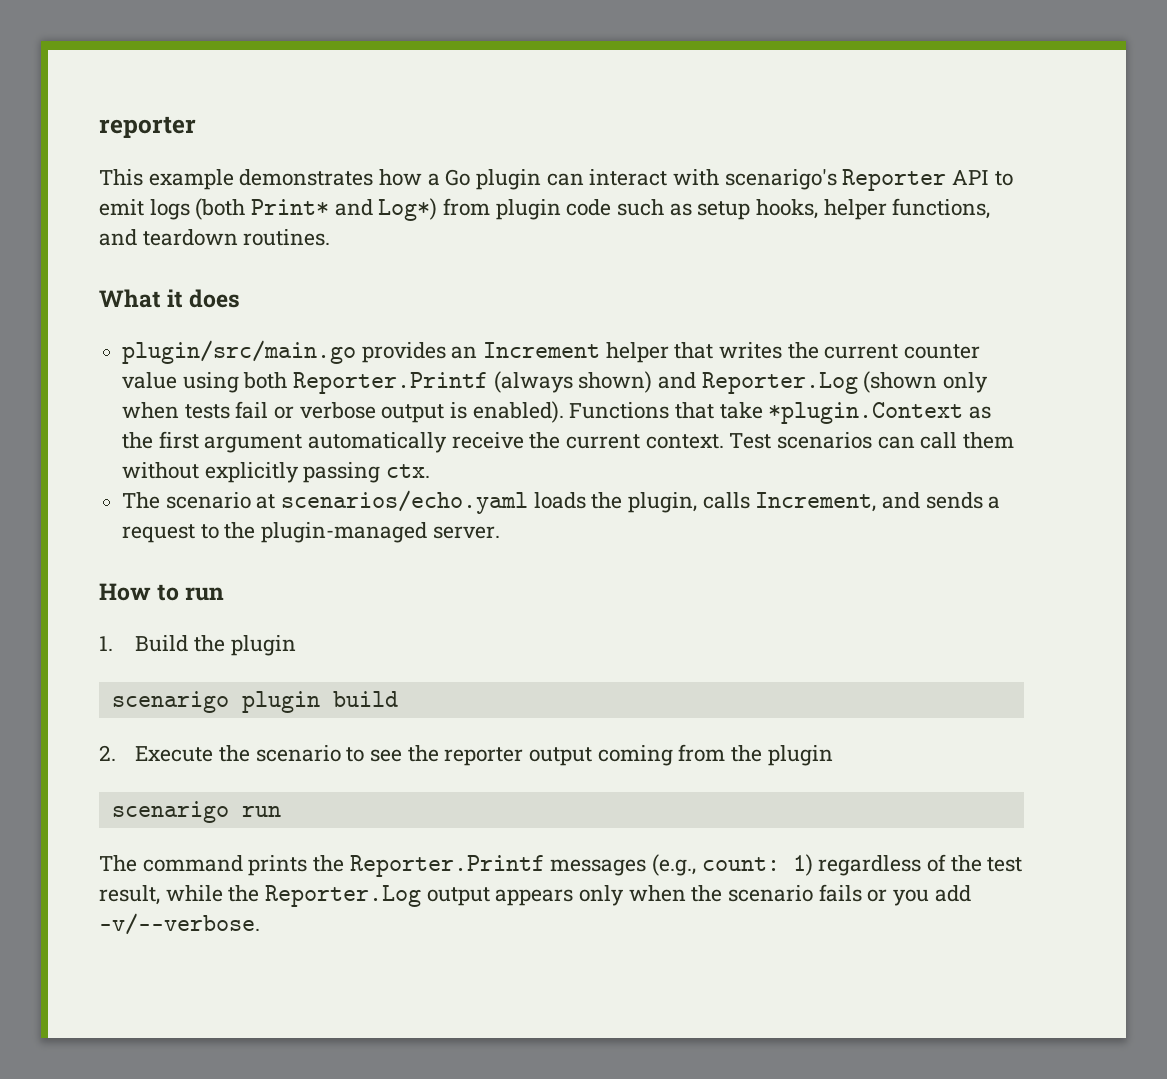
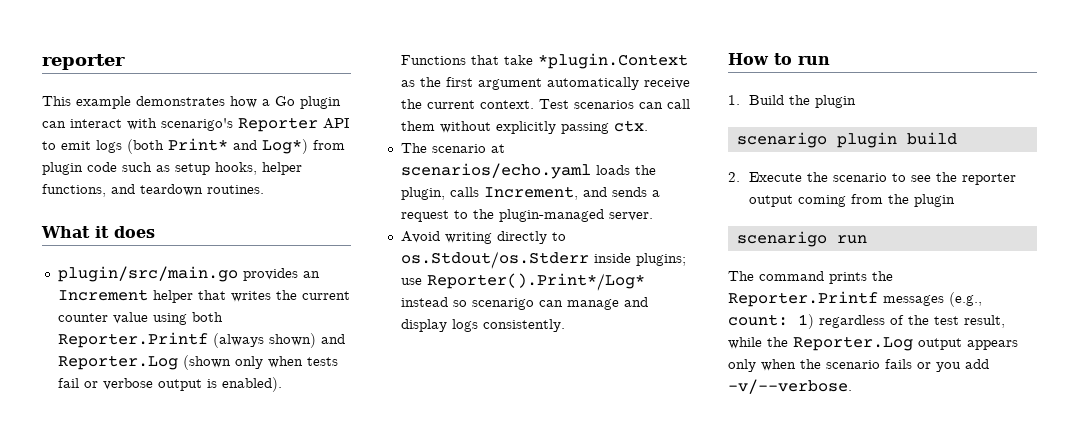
(500, 532) none -> [400,231,566,244] [400,251,686,269] [400,273,645,291] [400,297,648,310] [400,319,565,332] // Avoid writing directly to os.Stdout/os.Stderr inside plugins; use Reporter().Print*/Log* instead so scenarigo can manage and display logs consistently.

